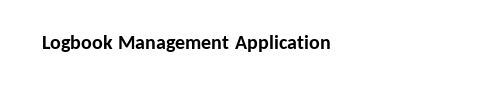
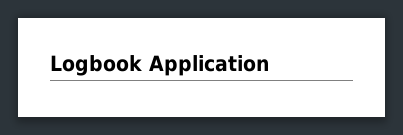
[118,36,230,52] Management -> (142, 65) none

